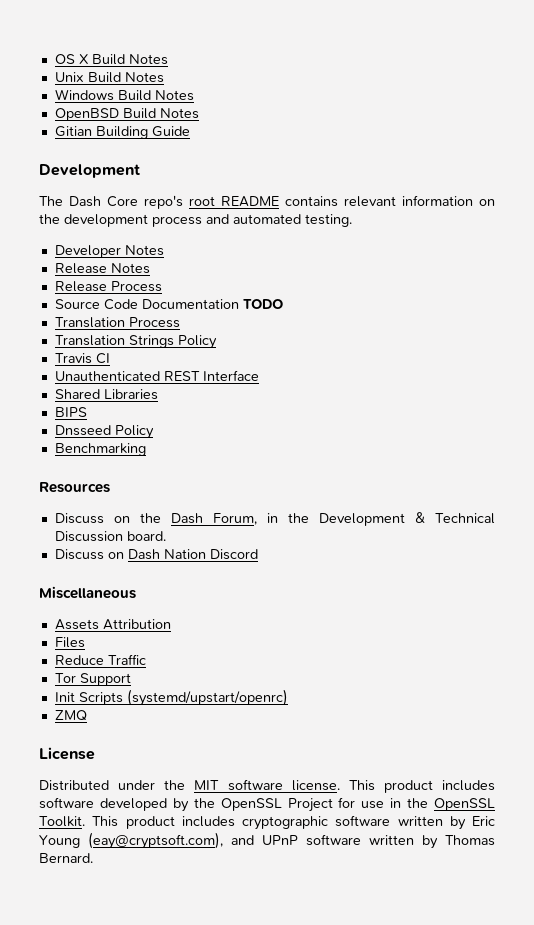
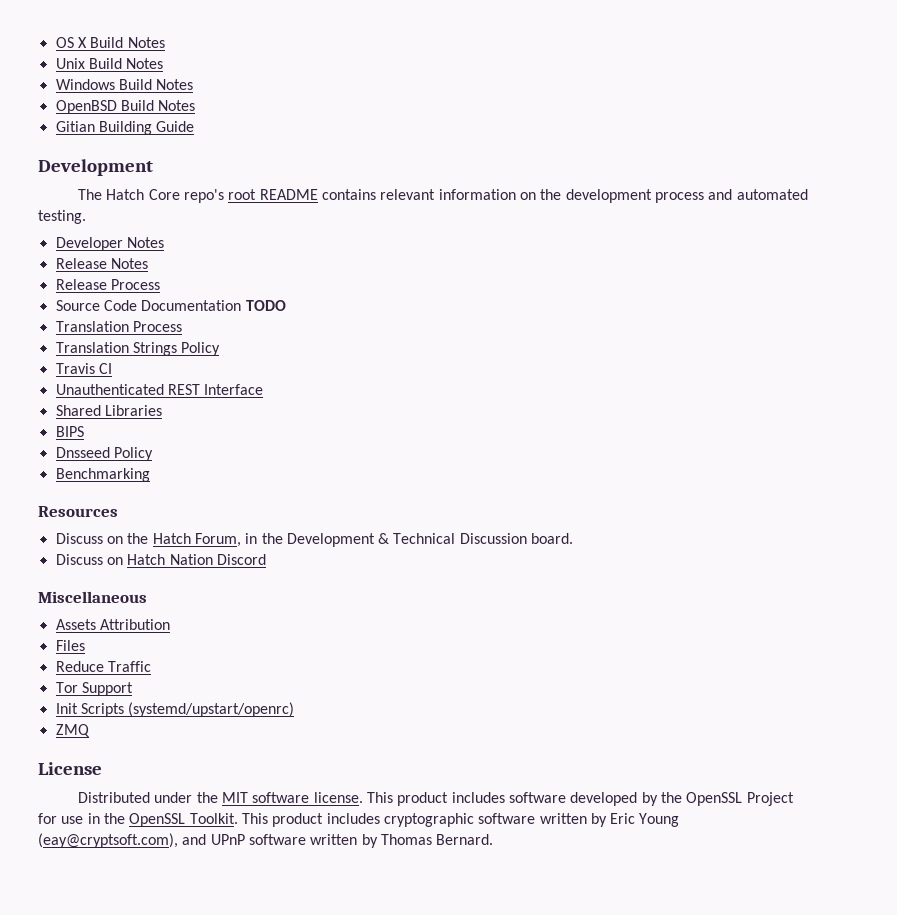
[69,196,101,207] Dash -> [106,189,145,200] Hatch
[170,513,203,524] Dash -> [152,533,191,544] Hatch
[127,549,160,560] Dash -> [127,554,166,565] Hatch

